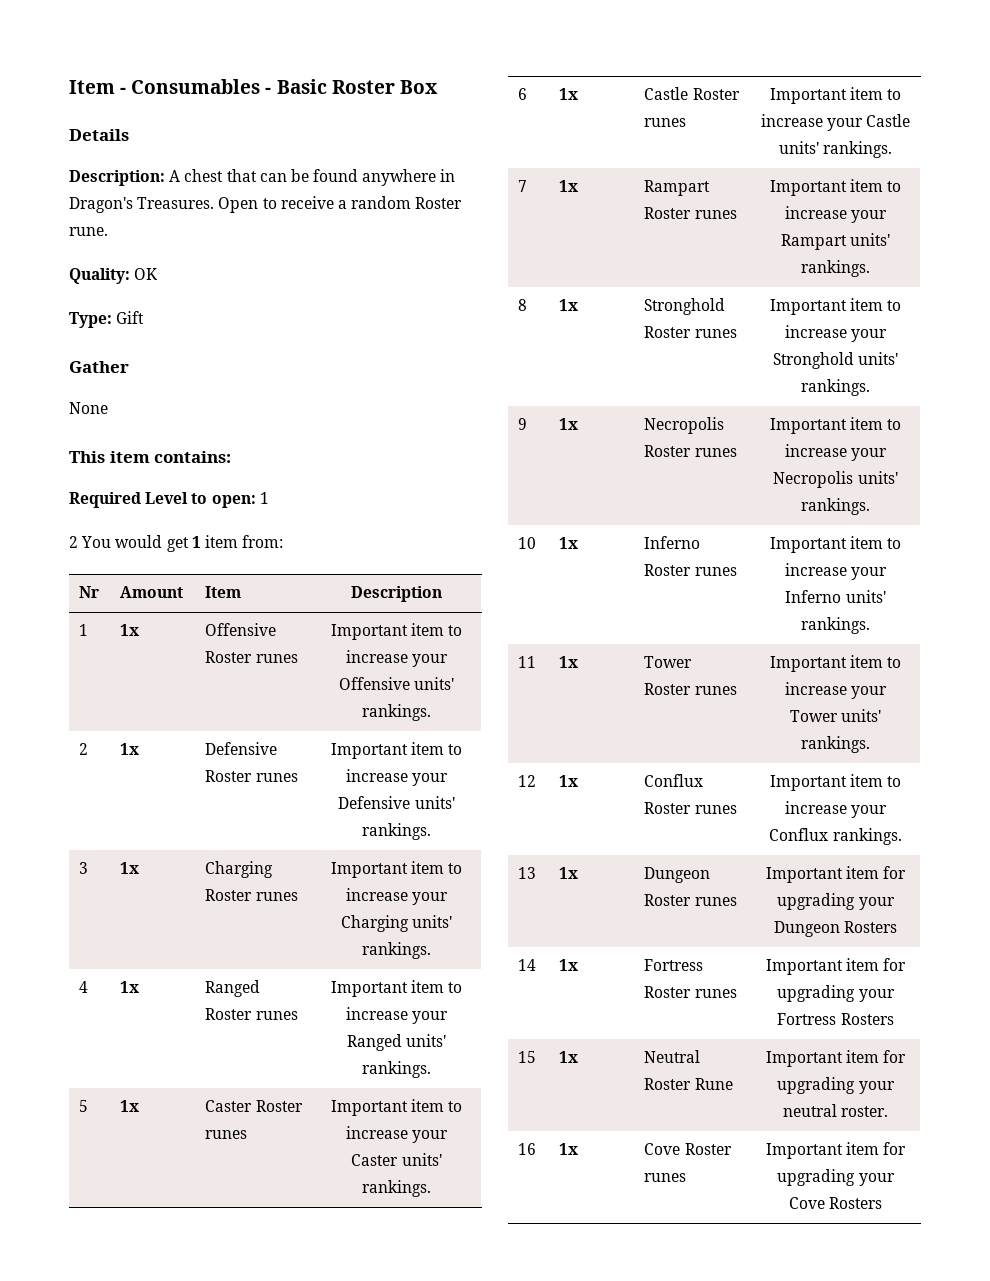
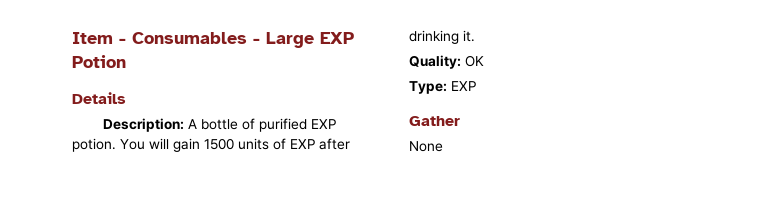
[276,79,438,94] Basic Roster Box -> [266,32,354,48] [72,55,126,68] Large EXP Potion
[184,169,456,186] [69,196,463,213] [69,227,108,236] chest that can be found anywhere in Dragon's Treasures. Open to receive a random Roster rune. -> [201,118,337,132] [72,138,350,152] [409,30,475,44] bottle of purified EXP potion. You will gain 1500 units of EXP after drinking it.
[116,311,145,324] Gift -> [451,81,476,91] EXP
[69,451,232,463] [69,492,269,508] [69,535,284,552] [79,586,100,598] [120,586,184,598] [205,586,242,598] [351,586,442,602] [79,624,89,636] [120,624,140,636] [205,623,277,636] [205,651,298,663] [330,623,463,640] [345,650,449,667] [338,677,455,690] [362,704,431,721] [79,743,89,755] [120,743,140,755] [205,742,278,755] [205,770,298,782] [330,742,463,759] [345,769,449,786] [338,796,455,809] [362,823,431,840] [79,862,89,874] [120,862,140,874] [205,861,274,878] [205,889,298,901] [330,861,463,878] [345,888,449,905] [340,915,453,932] [362,942,431,959] [79,981,89,993] [120,981,140,993] [205,980,261,997] [205,1008,298,1020] [330,980,463,997] [345,1007,449,1024] [346,1034,447,1051] [362,1061,431,1078] [79,1100,89,1112] [120,1100,140,1112] [205,1100,303,1112] [205,1130,248,1139] [330,1099,463,1116] [345,1126,449,1143] [351,1153,442,1166] [362,1180,431,1197] [518,88,528,100] [559,88,579,100] [644,87,740,100] [644,118,687,127] [769,87,902,104] [760,114,911,131] [778,141,893,158] [518,180,528,192] [559,180,579,192] [644,180,711,196] [644,207,737,219] [769,179,902,196] [784,206,888,223] [780,233,891,250] [801,260,870,277] [518,299,528,311] [559,299,579,311] [644,298,726,315] [644,326,737,338] [769,298,902,315] [784,325,888,342] [772,352,899,369] [801,379,870,396] [518,418,528,430] [559,418,579,430] [644,417,725,434] [644,445,737,457] [769,417,902,434] [784,444,888,461] [773,471,898,488] [801,498,870,515] [518,537,537,549] [559,537,579,549] [644,536,701,549] [644,564,737,576] [769,536,902,553] [784,563,888,580] [785,590,886,603] [801,617,870,634] [518,656,537,668] [559,656,579,668] [644,656,693,668] [644,683,737,695] [769,655,902,672] [784,682,888,699] [789,709,882,722] [801,736,870,753] [518,775,537,787] [559,775,579,787] [644,774,704,787] [644,802,737,814] [769,774,902,791] [784,801,888,818] [769,828,902,845] [518,867,537,879] [559,867,579,879] [644,867,711,883] [644,894,737,906] [765,866,907,883] [777,893,895,910] [773,921,898,937] [518,959,537,971] [559,959,579,971] [644,959,704,971] [644,986,737,998] [765,958,907,975] [777,985,895,1002] [777,1013,894,1025] [518,1051,537,1063] [559,1051,579,1063] [644,1050,701,1063] [644,1078,733,1090] [765,1050,907,1067] [777,1077,895,1094] [782,1104,889,1117] [518,1143,537,1155] [559,1143,579,1155] [644,1143,732,1155] [644,1173,687,1182] [765,1142,907,1159] [777,1169,895,1186] [788,1197,883,1209] // This item contains: // Required Level to open: 1 // 2 You would get 1 item from: // Nr | Amount | Item | Description // 1 | 1x | Offensive Roster runes | Important item to increase your Offensive units' rankings. // 2 | 1x | Defensive Roster runes | Important item to increase your Defensive units' rankings. // 3 | 1x | Charging Roster runes | Important item to increase your Charging units' rankings. // 4 | 1x | Ranged Roster runes | Important item to increase your Ranged units' rankings. // 5 | 1x | Caster Roster runes | Important item to increase your Caster units' rankings. // 6 | 1x | Castle Roster runes | Important item to increase your Castle units' rankings. // 7 | 1x | Rampart Roster runes | Important item to increase your Rampart units' rankings. // 8 | 1x | Stronghold Roster runes | Important item to increase your Stronghold units' rankings. // 9 | 1x | Necropolis Roster runes | Important item to increase your Necropolis units' rankings. // 10 | 1x | Inferno Roster runes | Important item to increase your Inferno units' rankings. // 11 | 1x | Tower Roster runes | Important item to increase your Tower units' rankings. // 12 | 1x | Conflux Roster runes | Important item to increase your Conflux rankings. // 13 | 1x | Dungeon Roster runes | Important item for upgrading your Dungeon Rosters // 14 | 1x | Fortress Roster runes | Important item for upgrading your Fortress Rosters // 15 | 1x | Neutral Roster Rune | Important item for upgrading your neutral roster. // 16 | 1x | Cove Roster runes | Important item for upgrading your Cove Rosters -> (443, 146) none

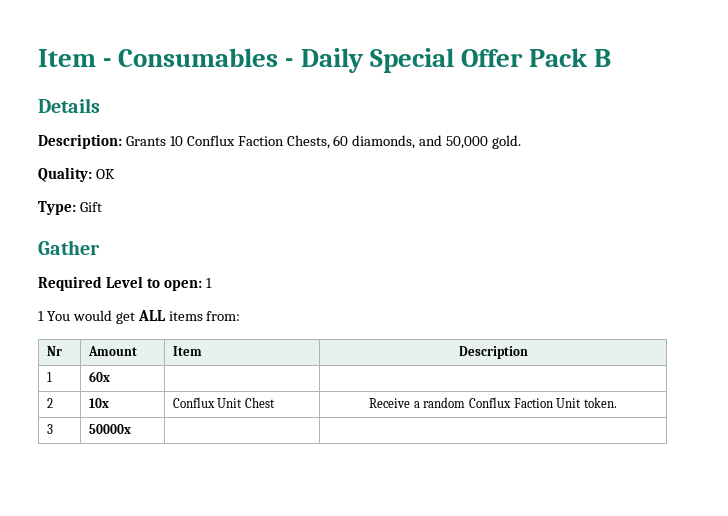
[266,32,354,48] [72,55,126,68] [72,92,126,104] [103,118,337,132] [72,138,350,152] [409,30,475,44] Large EXP Potion // Details // Description: A bottle of purified EXP potion. You will gain 1500 units of EXP after drinking it. -> [300,48,612,73] [38,98,100,113] [38,134,522,149] Daily Special Offer Pack B // Details // Description: Grants 10 Conflux Faction Chests, 60 diamonds, and 50,000 gold.
[451,81,476,91] EXP -> [79,202,102,212] Gift
[409,141,443,152] // None -> [38,276,212,291] [38,310,241,324] [46,346,62,356] [87,346,137,356] [172,346,202,356] [458,346,528,359] [46,372,52,382] [88,371,110,382] [46,398,53,408] [88,398,109,408] [172,397,275,408] [369,397,617,408] [46,424,53,434] [88,424,131,434] // Required Level to open: 1 // 1 You would get ALL items from: // Nr | Amount | Item | Description // 1 | 60x | | // 2 | 10x | Conflux Unit Chest | Receive a random Conflux Faction Unit token. // 3 | 50000x | |

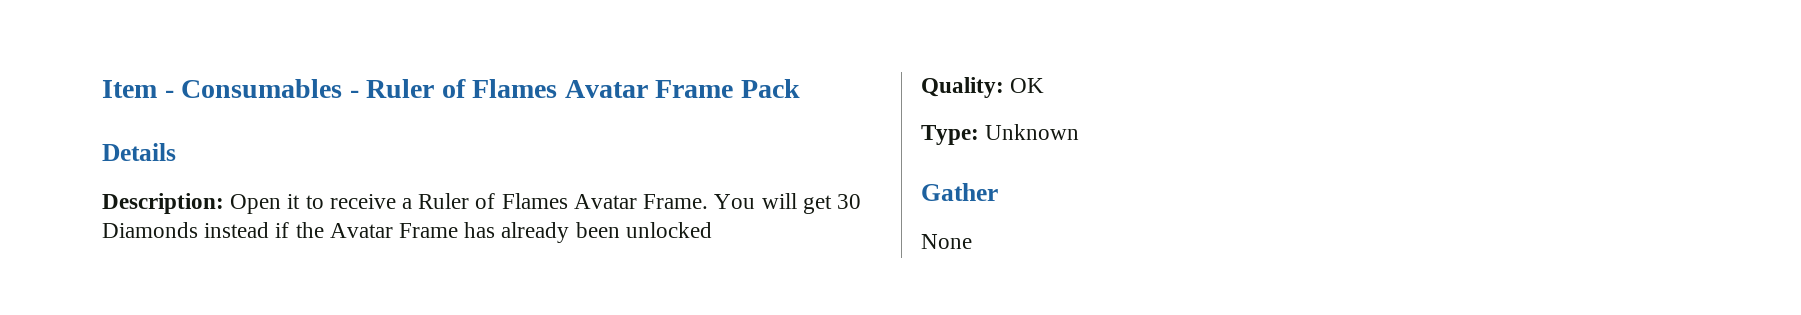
[300,48,523,73] Daily Special Offer -> [366,79,734,98] Ruler of Flames Avatar Frame
[594,49,612,67] B -> (801, 88) none
[125,135,522,149] Grants 10 Conflux Faction Chests, 60 diamonds, and 50,000 gold. -> [230,193,861,214] [102,222,712,243] Open it to receive a Ruler of Flames Avatar Frame. You will get 30 Diamonds instead if the Avatar Frame has already been unlocked
[79,202,102,212] Gift -> [985,124,1080,140] Unknown
[38,276,212,291] [38,310,241,324] [46,346,62,356] [87,346,137,356] [172,346,202,356] [458,346,528,359] [46,372,52,382] [88,371,110,382] [46,398,53,408] [88,398,109,408] [172,397,275,408] [369,397,617,408] [46,424,53,434] [88,424,131,434] // Required Level to open: 1 // 1 You would get ALL items from: // Nr | Amount | Item | Description // 1 | 60x | | // 2 | 10x | Conflux Unit Chest | Receive a random Conflux Faction Unit token. // 3 | 50000x | | -> [921,234,972,249] // None

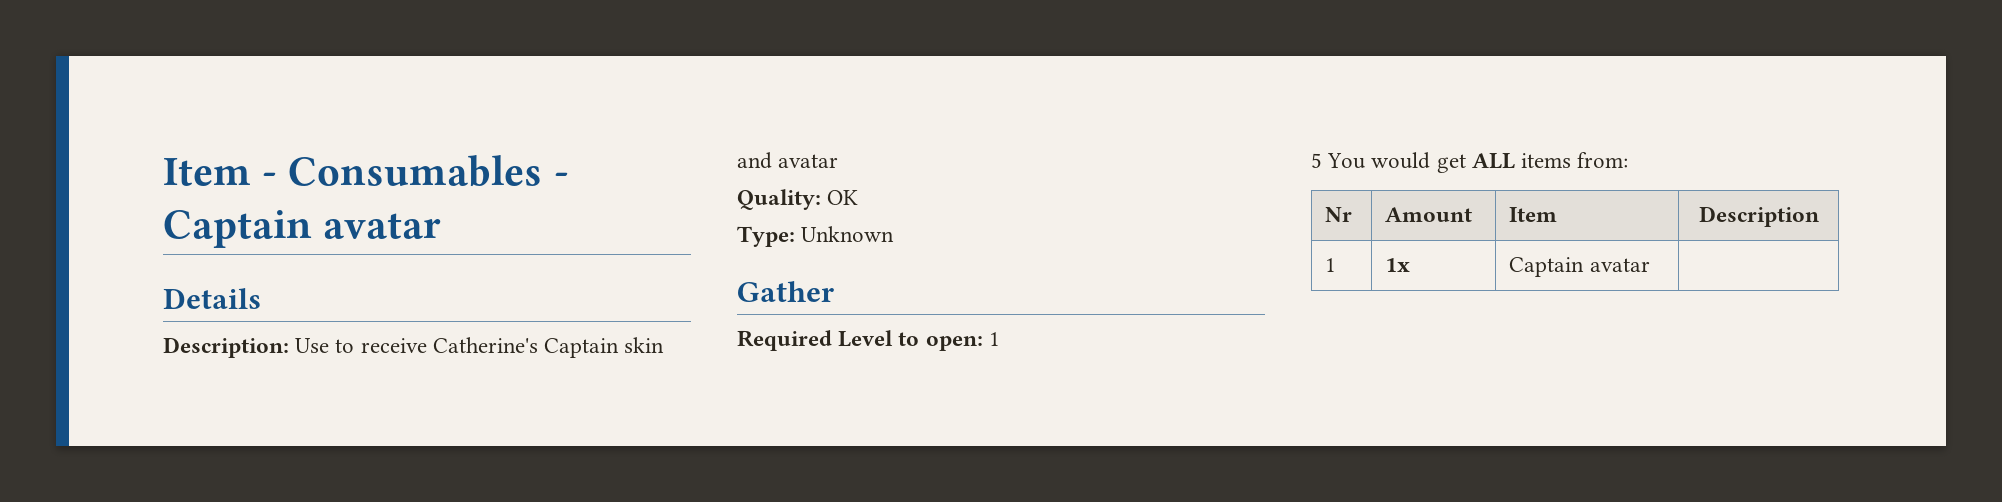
[366,79,801,98] [102,143,176,161] [102,193,861,214] [102,222,712,243] Ruler of Flames Avatar Frame Pack // Details // Description: Open it to receive a Ruler of Flames Avatar Frame. You will get 30 Diamonds instead if the Avatar Frame has already been unlocked -> [163,210,442,248] [163,288,261,309] [163,337,665,358] [737,152,839,169] Captain avatar // Details // Description: Use to receive Catherine's Captain skin and avatar
[921,234,972,249] // None -> [737,330,1000,351] [1311,152,1629,173] [1325,207,1353,222] [1385,207,1473,222] [1509,207,1558,222] [1698,206,1819,227] [1325,258,1337,272] [1385,258,1411,272] [1509,257,1650,277] // Required Level to open: 1 // 5 You would get ALL items from: // Nr | Amount | Item | Description // 1 | 1x | Captain avatar |

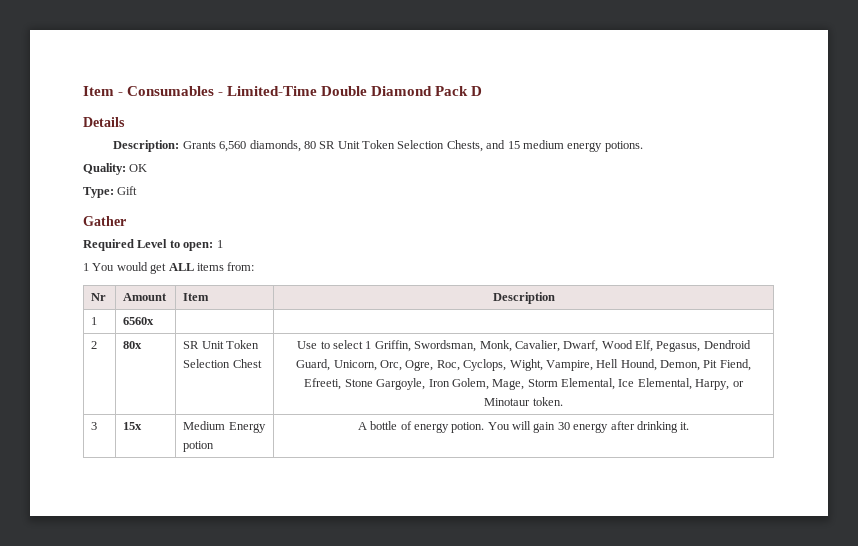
[163,210,442,248] [163,288,261,309] [163,337,665,358] [737,152,839,169] Captain avatar // Details // Description: Use to receive Catherine's Captain skin and avatar -> [227,86,483,96] [83,117,125,127] [113,140,643,152] Limited-Time Double Diamond Pack D // Details // Description: Grants 6,560 diamonds, 80 SR Unit Token Selection Chests, and 15 medium energy potions.
[801,226,895,242] Unknown -> [117,186,138,195] Gift
[1311,153,1322,168] 5 -> [83,263,89,271] 1
[1385,258,1411,272] [1509,257,1650,277] 1x | Captain avatar | -> [123,317,155,325] [91,341,98,349] [123,341,143,349] [183,340,259,349] [183,359,262,368] [297,340,751,352] [296,359,751,371] [304,378,744,390] [484,397,563,406] [91,422,98,430] [123,422,143,430] [183,421,266,433] [183,441,215,452] [357,421,690,433] 6560x | | // 2 | 80x | SR Unit Token Selection Chest | Use to select 1 Griffin, Swordsman, Monk, Cavalier, Dwarf, Wood Elf, Pegasus, Dendroid Guard, Unicorn, Orc, Ogre, Roc, Cyclops, Wight, Vampire, Hell Hound, Demon, Pit Fiend, Efreeti, Stone Gargoyle, Iron Golem, Mage, Storm Elemental, Ice Elemental, Harpy, or Minotaur token. // 3 | 15x | Medium Energy potion | A bottle of energy potion. You will gain 30 energy after drinking it.

